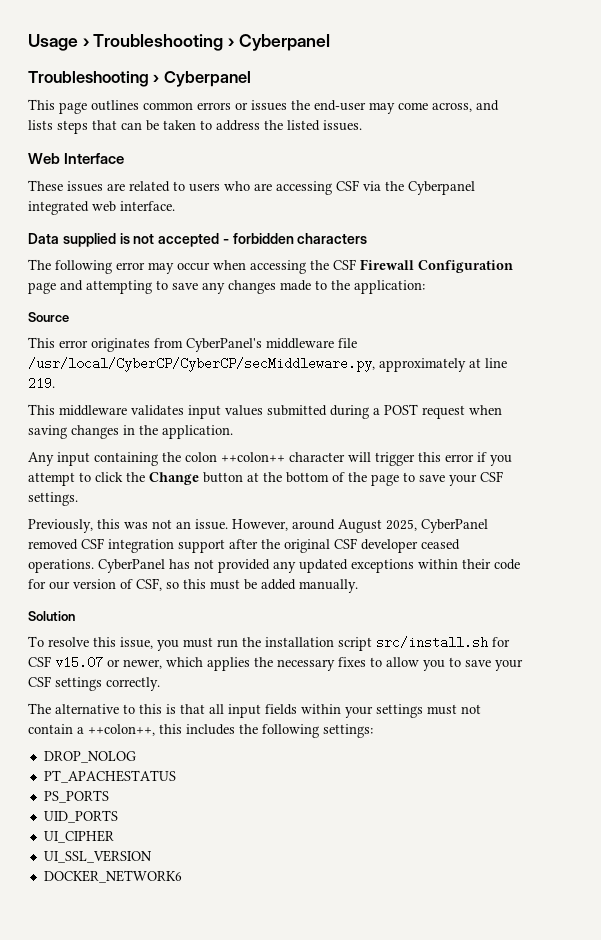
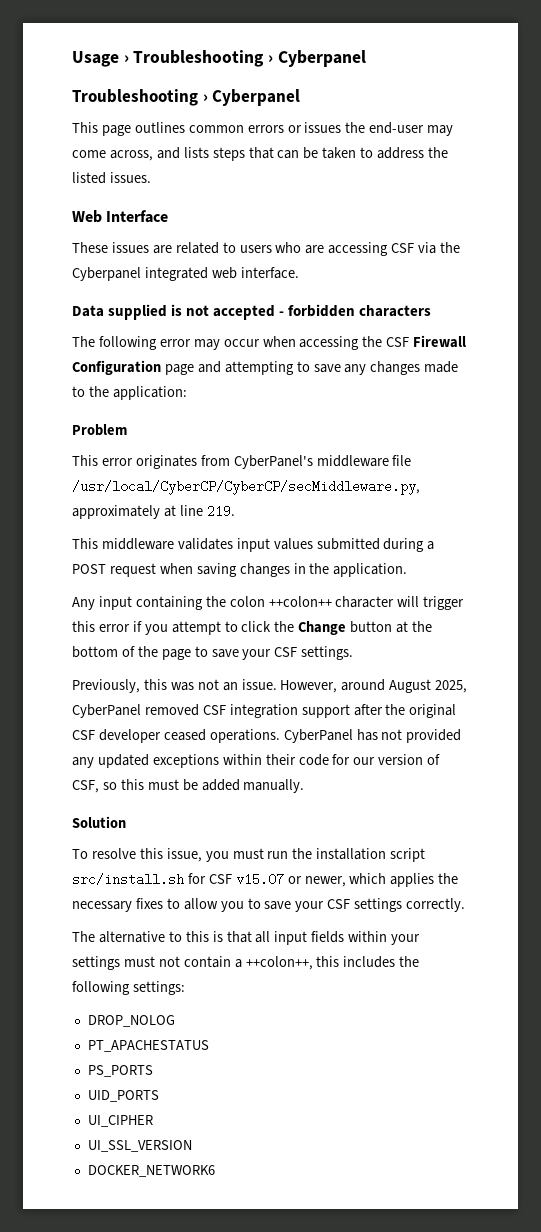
[28,312,69,322] Source -> [72,424,127,436] Problem

